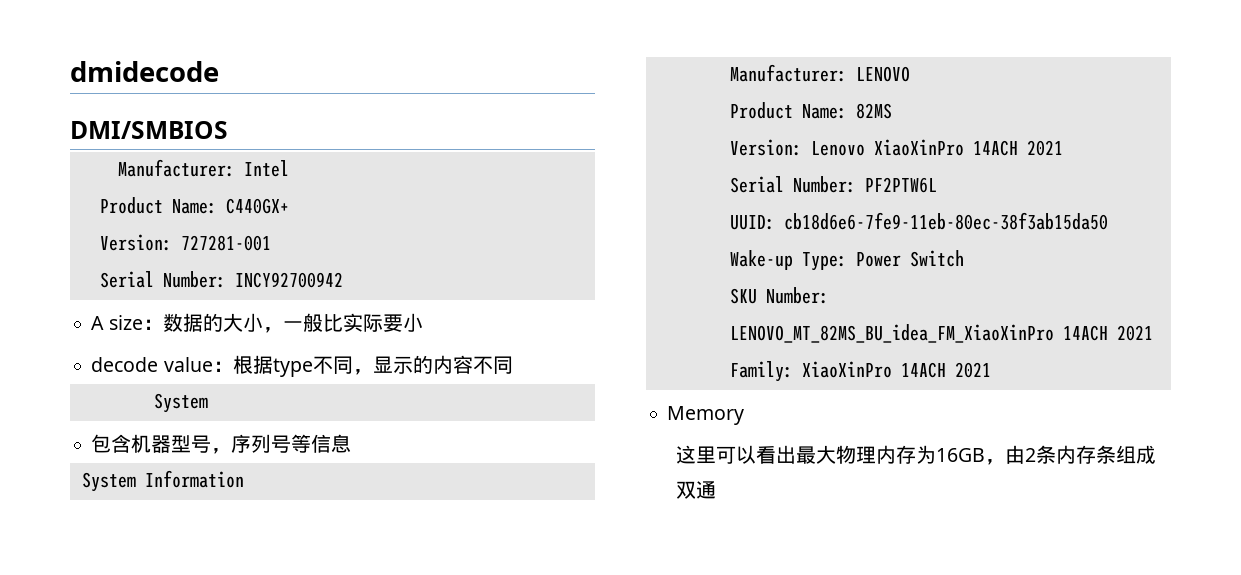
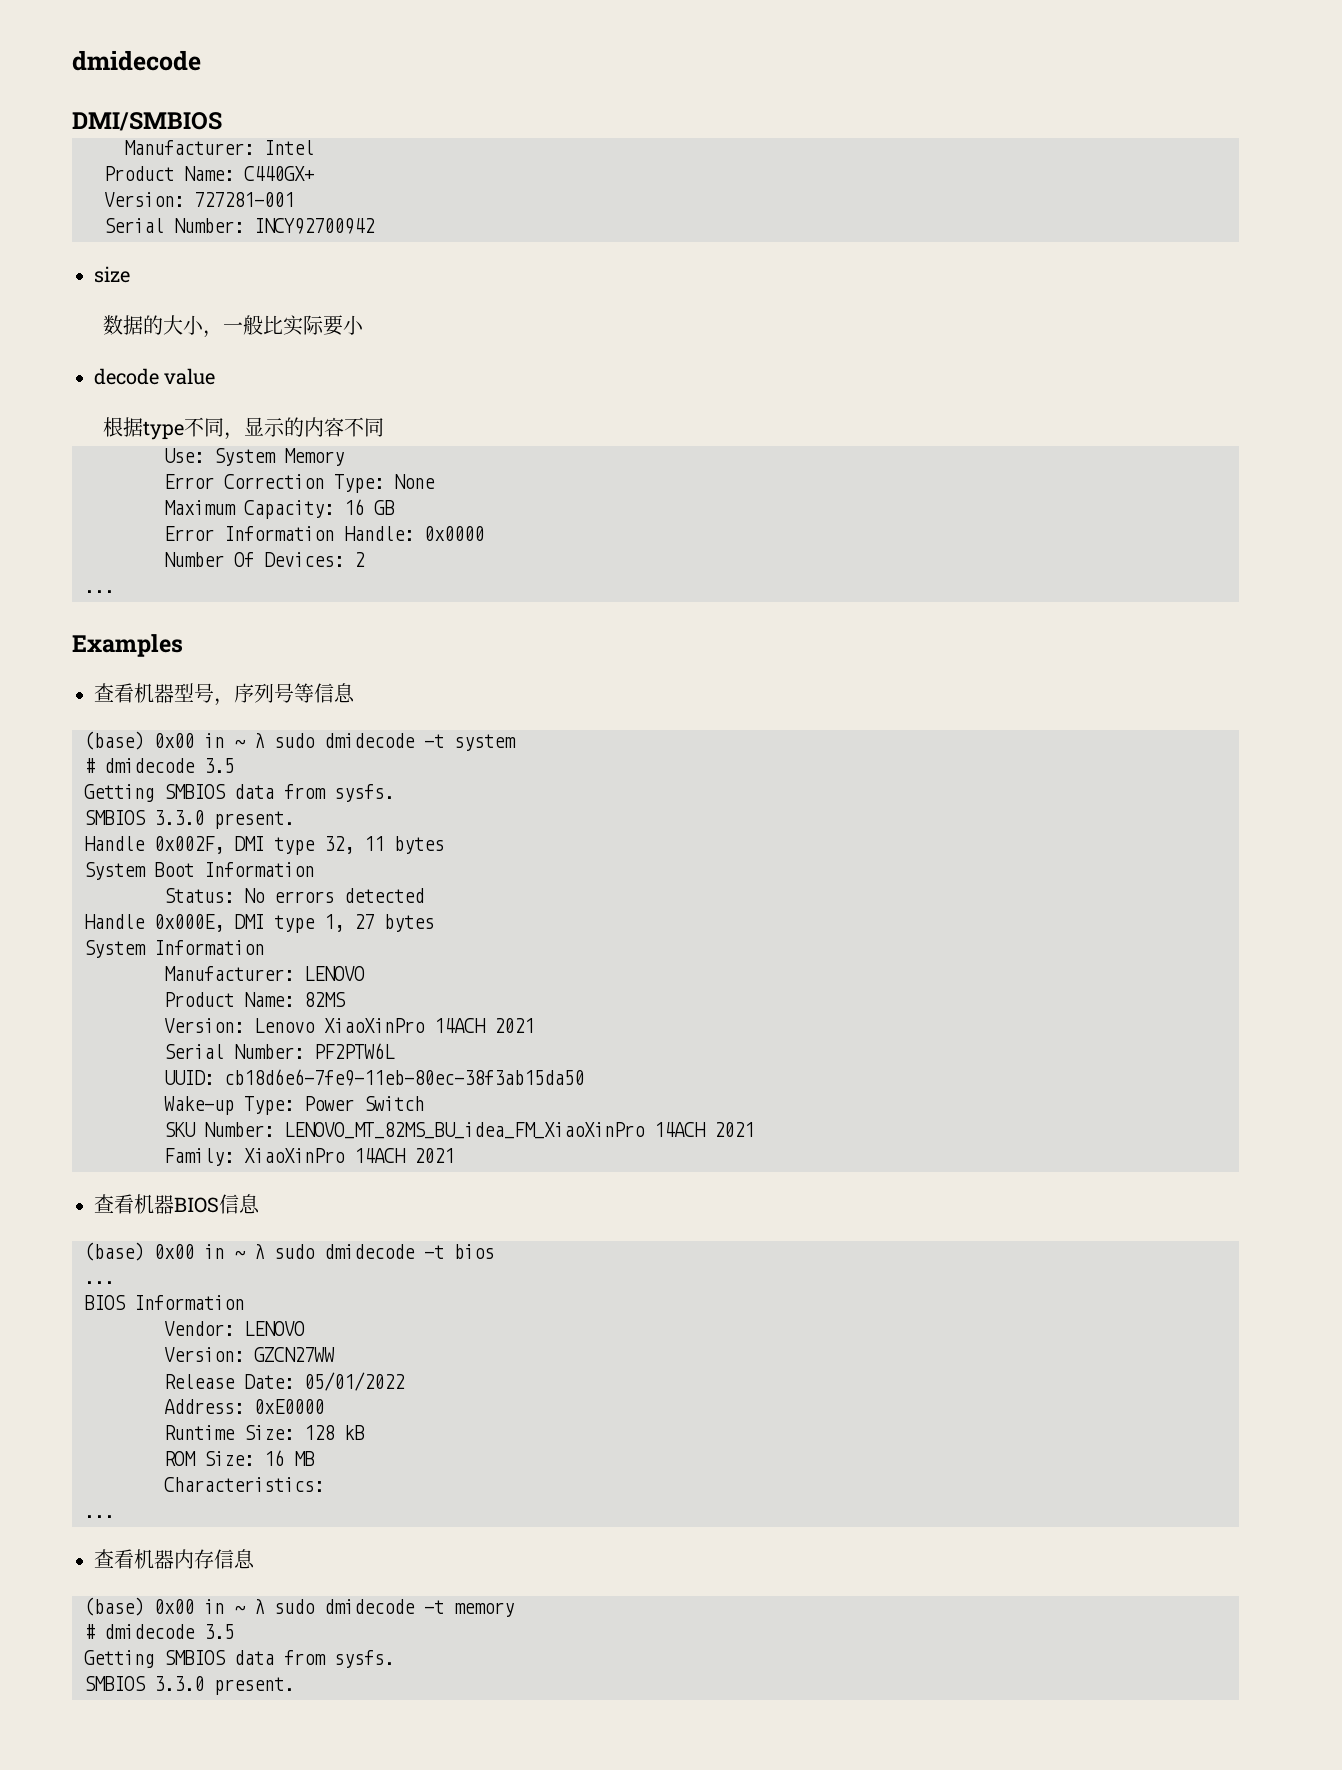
[91,316,105,330] A -> (375, 226) none
[142,319,163,330] ： -> (130, 274) //
[212,361,233,372] ： -> (216, 376) //
[153,393,208,413] [91,434,132,453] System // 包含 -> [164,448,344,466] [164,474,435,493] [164,499,395,519] [164,526,484,541] [164,552,365,567] [84,590,114,593] [72,634,183,657] [94,683,134,703] Use: System Memory // Error Correction Type: None // Maximum Capacity: 16 GB // Error Information Handle: 0x0000 // Number Of Devices: 2 // ... // Examples // 查看
(352, 443) none -> [84,731,516,751] [84,758,234,773] [84,784,394,802] [84,810,294,829] [84,836,444,855] [84,862,314,880] [164,888,424,903] [84,914,434,933] // (base) 0x00 in ~ λ sudo dmidecode -t system // # dmidecode 3.5 // Getting SMBIOS data from sysfs. // SMBIOS 3.3.0 present. // Handle 0x002F, DMI type 32, 11 bytes // System Boot Information // Status: No errors detected // Handle 0x000E, DMI type 1, 27 bytes
[667,406,745,425] [675,445,1156,465] [675,481,716,499] Memory // 这里可以看出最大物理内存为16GB，由2条内存条组成双通 -> [94,1194,260,1214] [84,1242,494,1261] [84,1281,114,1284] [84,1295,244,1310] [164,1321,305,1336] [164,1347,335,1362] [164,1372,405,1391] [164,1399,324,1414] [164,1425,365,1440] [164,1450,315,1466] [164,1477,324,1492] [84,1515,114,1518] [94,1549,255,1569] [84,1597,514,1617] [84,1624,234,1639] [84,1650,394,1668] [84,1676,294,1695] 查看机器BIOS信息 // (base) 0x00 in ~ λ sudo dmidecode -t bios // ... // BIOS Information // Vendor: LENOVO // Version: GZCN27WW // Release Date: 05/01/2022 // Address: 0xE0000 // Runtime Size: 128 kB // ROM Size: 16 MB // Characteristics: // ... // 查看机器内存信息 // (base) 0x00 in ~ λ sudo dmidecode -t memory // # dmidecode 3.5 // Getting SMBIOS data from sysfs. // SMBIOS 3.3.0 present.

